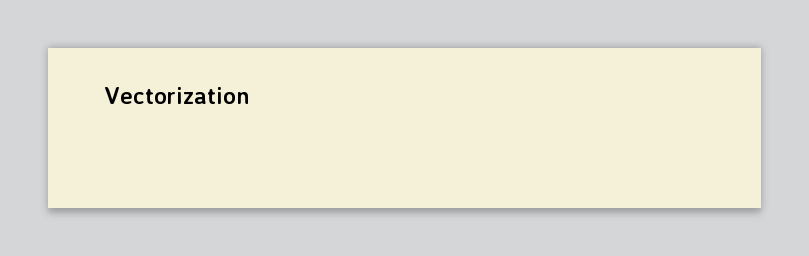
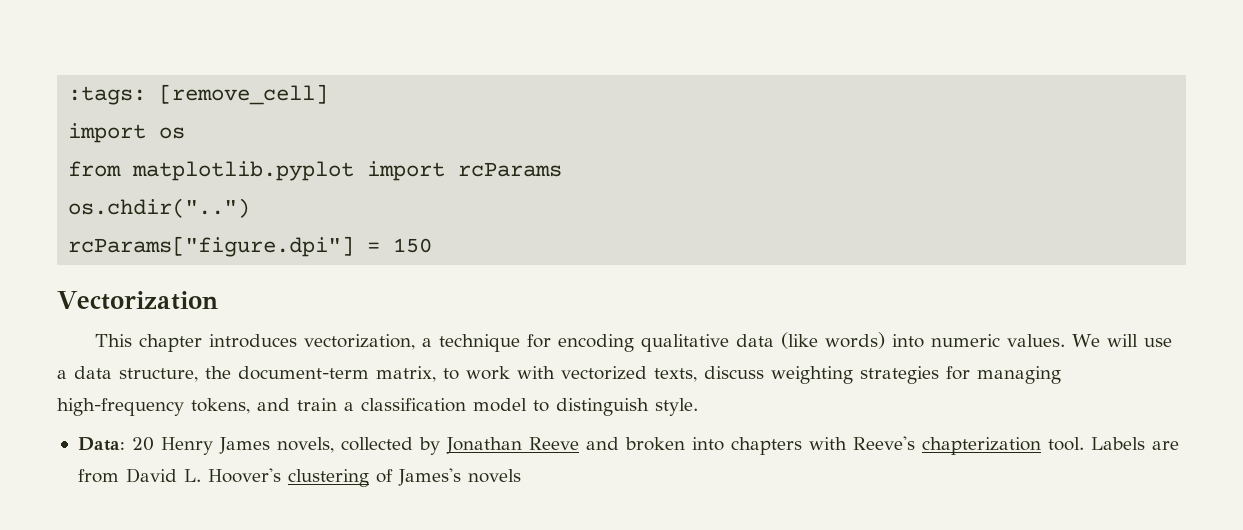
[104,87,249,104] Vectorization -> [68,84,329,105] [68,123,186,143] [68,161,563,181] [68,198,251,218] [68,236,433,257] [57,291,218,310] [94,332,1172,352] [57,366,1061,384] [57,398,698,416] [77,436,1179,455] [77,468,521,487] :tags: [remove_cell] // import os // from matplotlib.pyplot import rcParams // os.chdir("..") // rcParams["figure.dpi"] = 150 // Vectorization // This chapter introduces vectorization, a technique for encoding qualitative data (like words) into numeric values. We will use a data structure, the document-term matrix, to work with vectorized texts, discuss weighting strategies for managing high-frequency tokens, and train a classification model to distinguish style. // Data: 20 Henry James novels, collected by Jonathan Reeve and broken into chapters with Reeve's chapterization tool. Labels are from David L. Hoover's clustering of James's novels

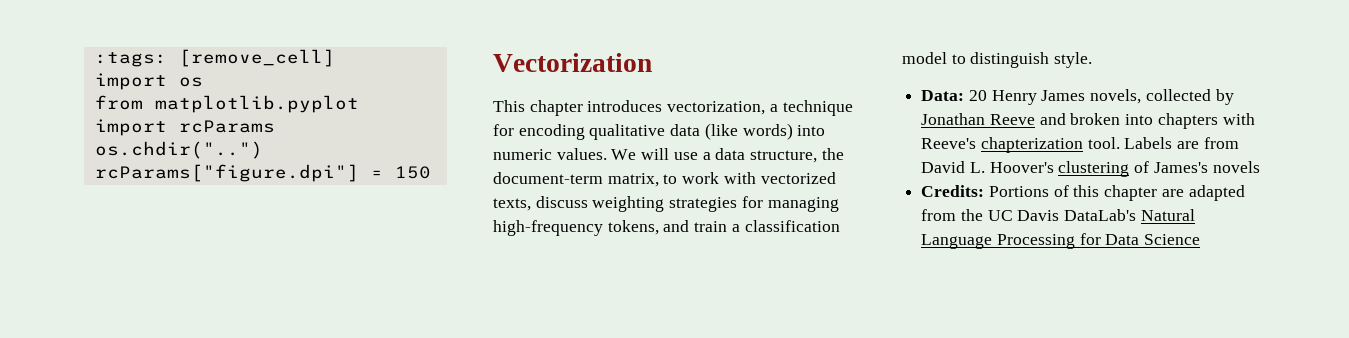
(521, 476) none -> [921,185,1245,201] [921,209,1195,221] [921,233,1201,249] // Credits: Portions of this chapter are adapted from the UC Davis DataLab's Natural Language Processing for Data Science

